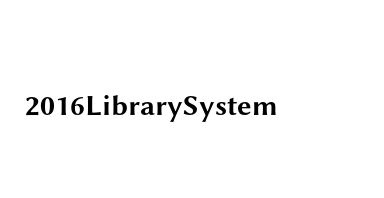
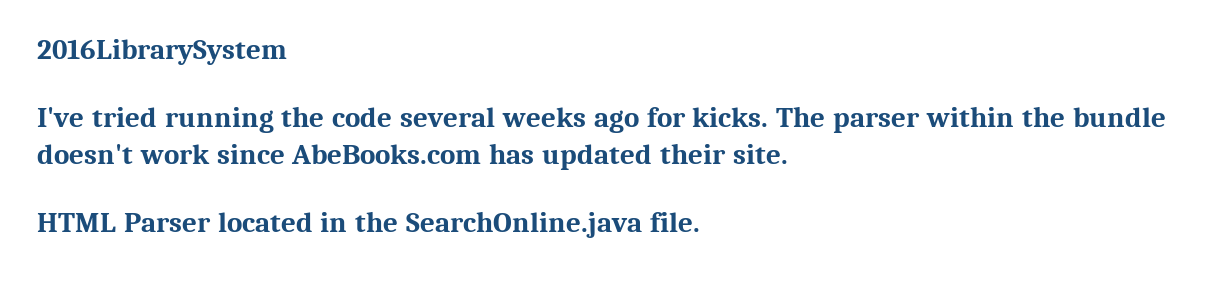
(278, 108) none -> [37,106,1166,133] [37,143,788,170] [37,211,700,238] // I've tried running the code several weeks ago for kicks. The parser within the bundle doesn't work since AbeBooks.com has updated their site. // HTML Parser located in the SearchOnline.java file.

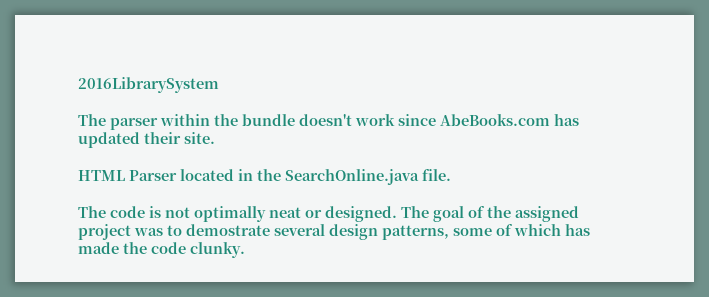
[37,106,769,133] I've tried running the code several weeks ago for kicks. -> (219, 85) none
(700, 222) none -> [78,206,579,222] [78,224,590,240] [78,242,245,258] // The code is not optimally neat or designed. The goal of the assigned project was to demostrate several design patterns, some of which has made the code clunky.

